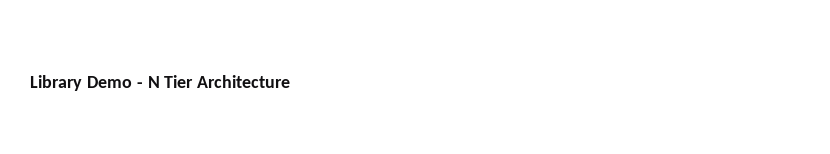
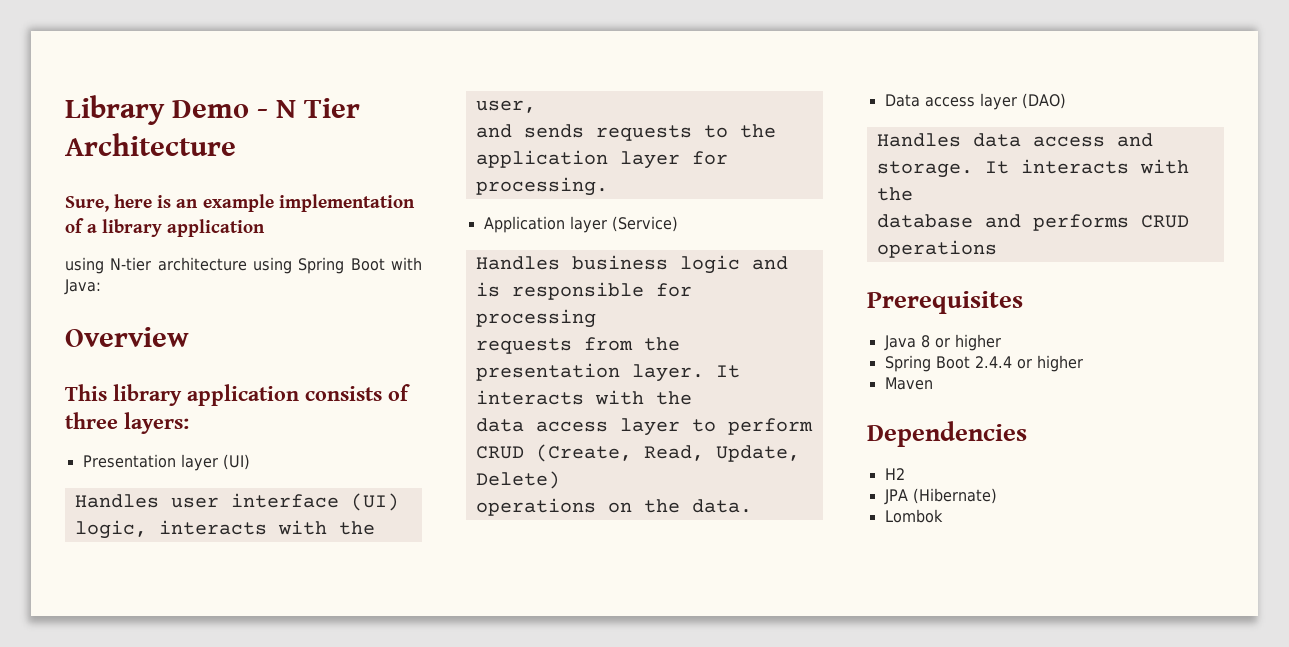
(291, 81) none -> [65,194,415,212] [65,218,266,237] [65,257,422,274] [64,279,101,295] [65,327,189,347] [65,384,410,406] [65,412,189,434] [82,454,250,471] [74,493,399,511] [74,520,375,539] [475,100,536,113] [475,124,776,141] [475,150,728,169] [475,177,608,196] [483,216,678,233] [475,255,788,274] [475,282,692,300] [475,309,596,328] [475,337,680,354] [475,363,740,382] [475,390,692,405] [475,418,813,436] [475,444,800,462] [475,471,560,489] [475,498,752,516] [884,93,1066,110] [876,133,1153,147] [876,159,1189,178] [876,187,913,201] [876,214,1189,231] [876,240,997,258] [867,291,1023,314] [883,334,1001,351] [884,355,1083,372] [884,377,933,390] [867,421,1027,447] [884,468,905,480] [883,488,997,505] [884,509,943,523] // Sure, here is an example implementation of a library application // using N-tier architecture using Spring Boot with Java: // Overview // This library application consists of three layers: // Presentation layer (UI) // Handles user interface (UI) logic, interacts with the user, // and sends requests to the application layer for processing. // Application layer (Service) // Handles business logic and is responsible for processing // requests from the presentation layer. It interacts with the // data access layer to perform CRUD (Create, Read, Update, Delete) // operations on the data. // Data access layer (DAO) // Handles data access and storage. It interacts with the // database and performs CRUD operations // Prerequisites // Java 8 or higher // Spring Boot 2.4.4 or higher // Maven // Dependencies // H2 // JPA (Hibernate) // Lombok

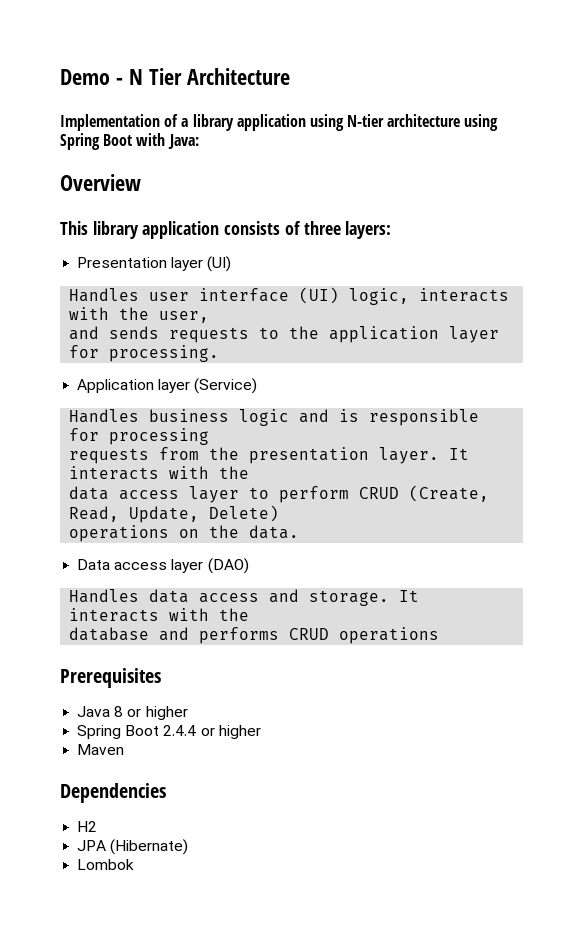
[65,95,165,125] Library -> (60, 77) none
[65,194,415,212] Sure, here is an example implementation -> [60,114,160,131] Implementation
(266, 228) // -> (306, 122) none

